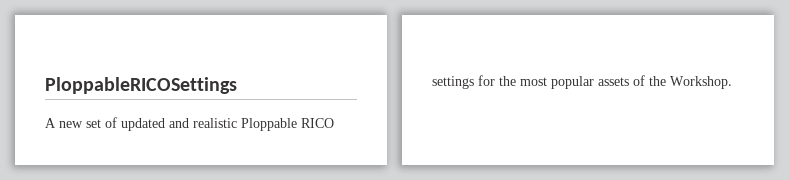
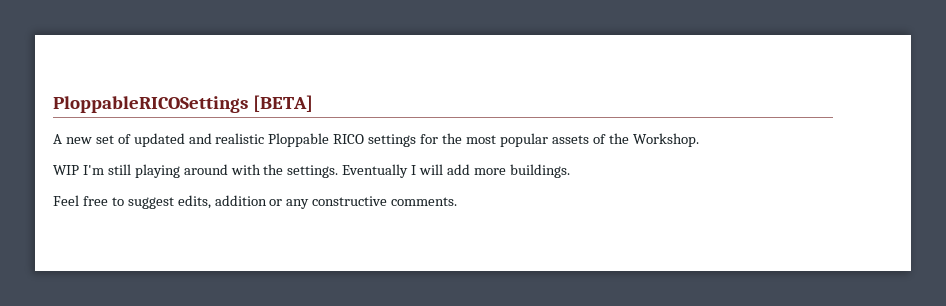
(237, 85) none -> [252,95,313,112] [BETA]
(732, 82) none -> [53,164,570,178] [53,195,458,209] // WIP I'm still playing around with the settings. Eventually I will add more buildings. // Feel free to suggest edits, addition or any constructive comments.

